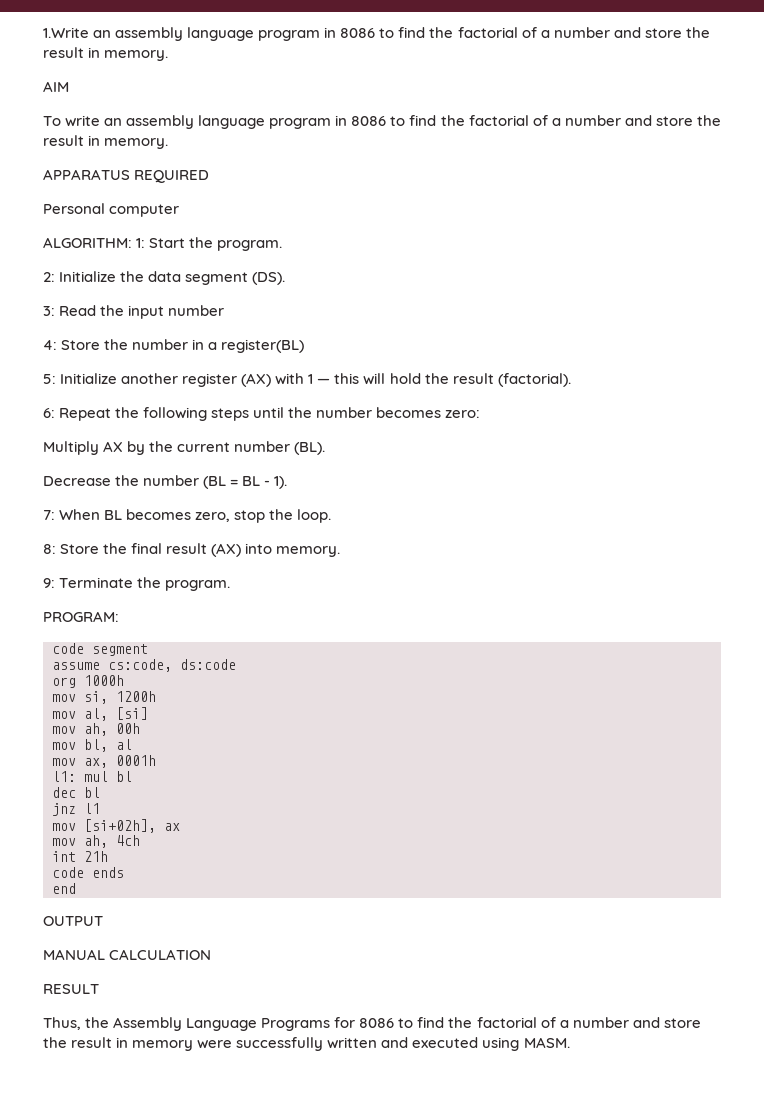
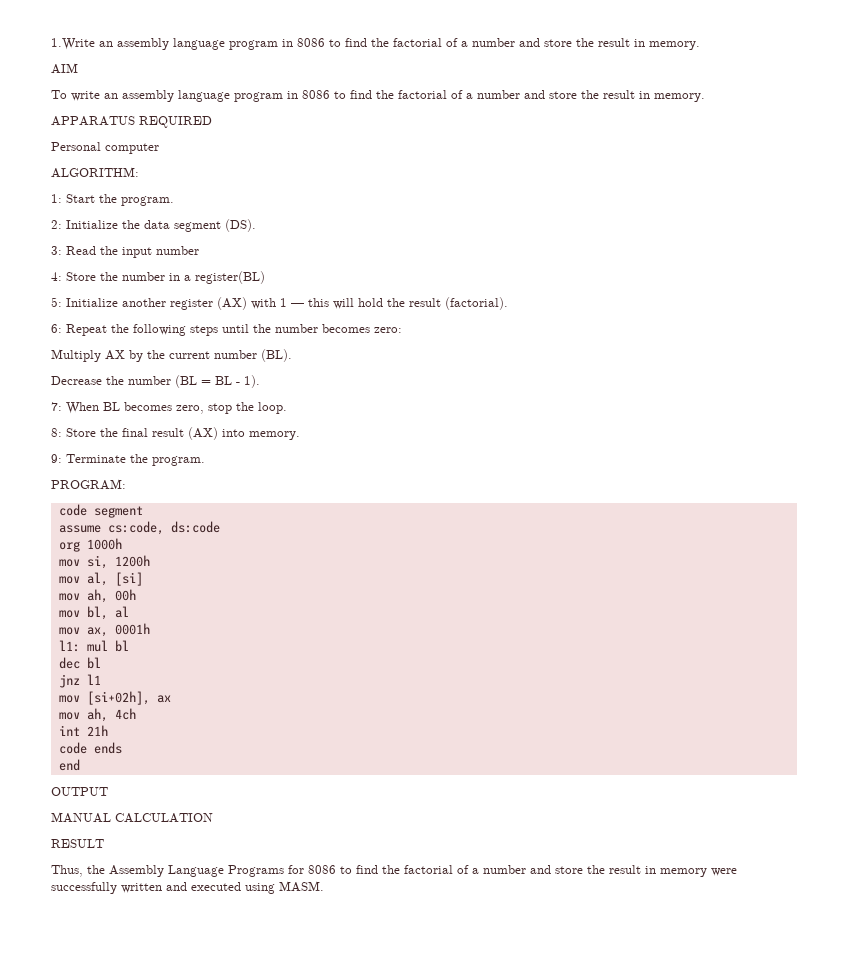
(132, 242) none -> (139, 172) //

